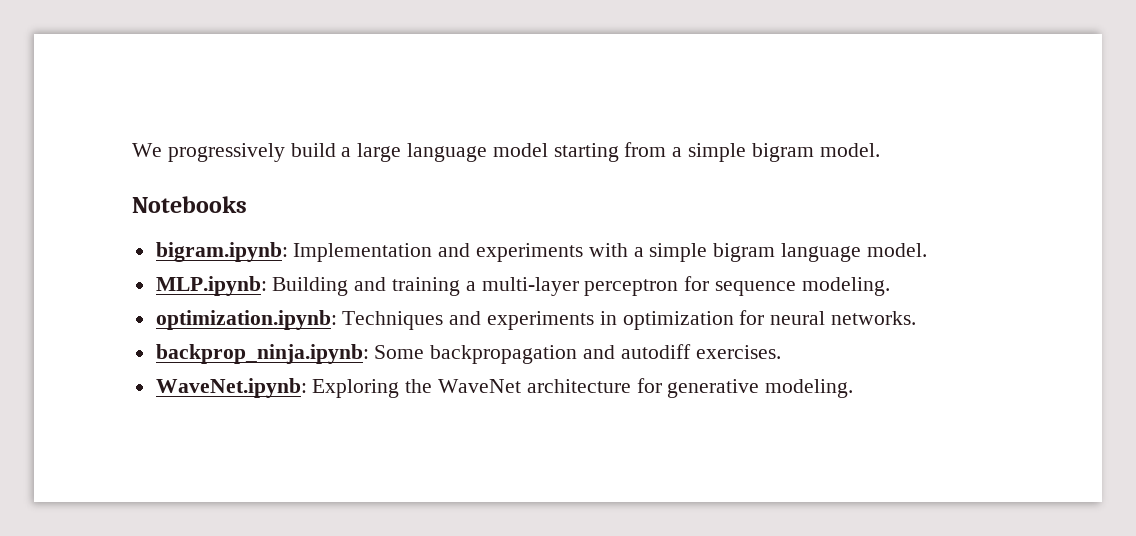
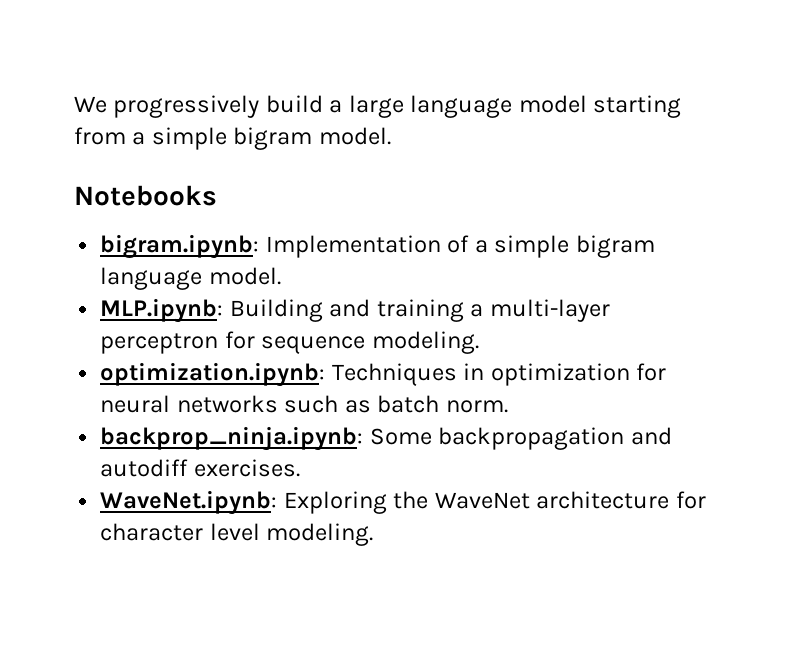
[438,243,628,262] and experiments with -> [447,235,470,253] of
[449,311,595,330] and experiments -> (457, 374) none
[831,311,917,325] networks. -> [176,395,508,413] networks such as batch norm.
[667,379,760,398] generative -> [100,523,260,541] character level

